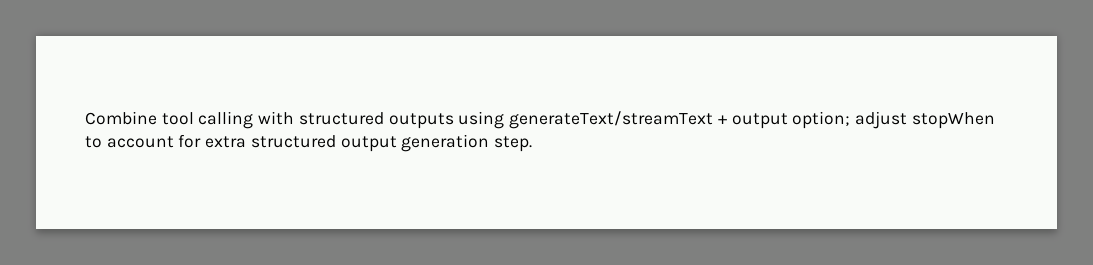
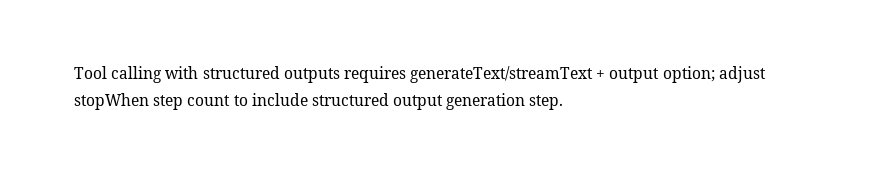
[85,111,194,125] Combine tool -> [74,66,107,79] Tool
[458,111,505,129] using -> [343,66,406,83] requires
[85,134,247,148] to account for extra -> [153,93,308,110] step count to include

